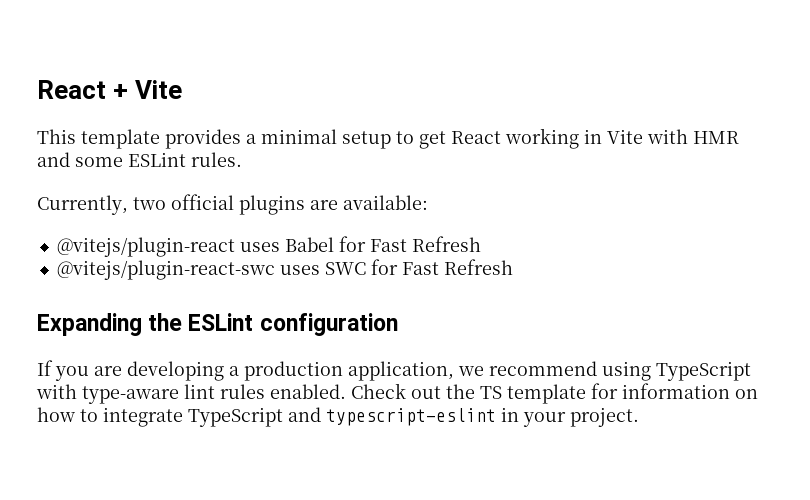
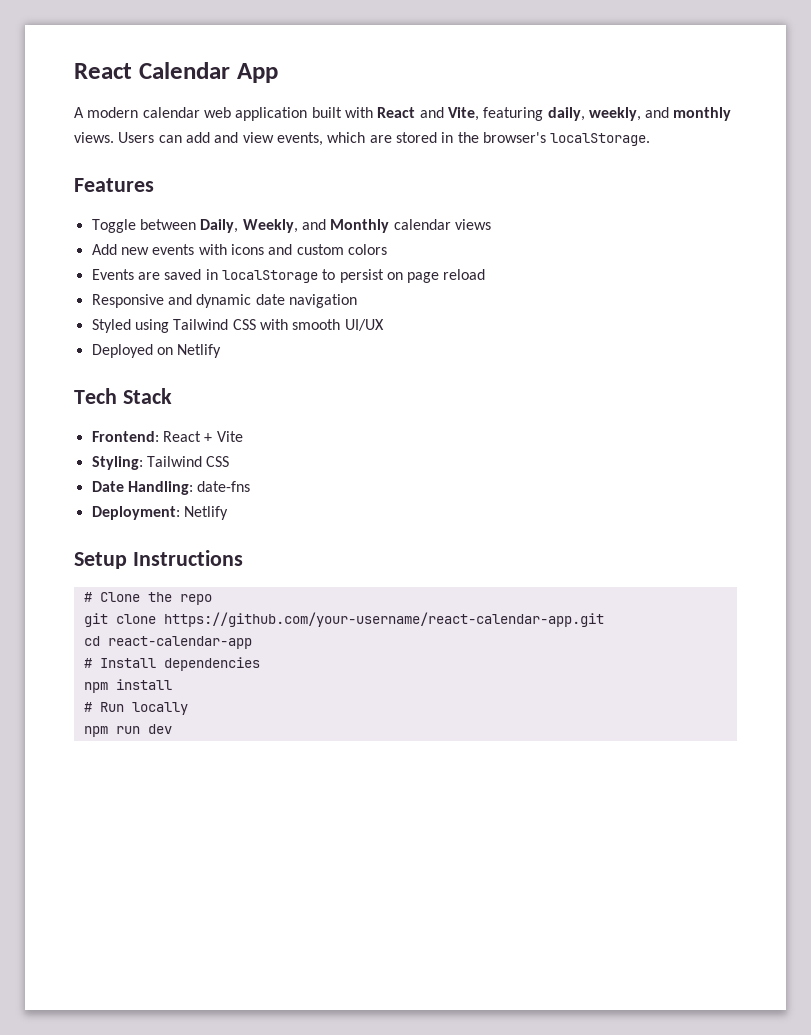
[37,80,183,99] [37,128,739,149] [37,152,242,167] [37,194,428,215] [56,236,481,257] [56,259,513,280] [37,313,398,336] [37,360,751,381] [36,383,758,404] [37,407,639,427] React + Vite // This template provides a minimal setup to get React working in Vite with HMR and some ESLint rules. // Currently, two official plugins are available: // @vitejs/plugin-react uses Babel for Fast Refresh // @vitejs/plugin-react-swc uses SWC for Fast Refresh // Expanding the ESLint configuration // If you are developing a production application, we recommend using TypeScript with type-aware lint rules enabled. Check out the TS template for information on how to integrate TypeScript and typescript-eslint in your project. -> [74,62,278,83] [74,107,732,121] [74,132,651,146] [74,178,154,192] [91,219,491,233] [91,244,387,255] [91,269,486,283] [91,294,357,308] [91,319,384,333] [91,344,222,358] [74,388,172,404] [91,431,243,442] [91,456,230,470] [91,481,251,495] [91,506,228,520] [74,550,243,569] [83,592,212,605] [83,612,604,627] [83,636,252,649] [83,657,260,671] [83,679,172,693] [83,702,188,715] [83,724,172,737] React Calendar App // A modern calendar web application built with React and Vite, featuring daily, weekly, and monthly views. Users can add and view events, which are stored in the browser's localStorage. // Features // Toggle between Daily, Weekly, and Monthly calendar views // Add new events with icons and custom colors // Events are saved in localStorage to persist on page reload // Responsive and dynamic date navigation // Styled using Tailwind CSS with smooth UI/UX // Deployed on Netlify // Tech Stack // Frontend: React + Vite // Styling: Tailwind CSS // Date Handling: date-fns // Deployment: Netlify // Setup Instructions // # Clone the repo // git clone https://github.com/your-username/react-calendar-app.git // cd react-calendar-app // # Install dependencies // npm install // # Run locally // npm run dev

